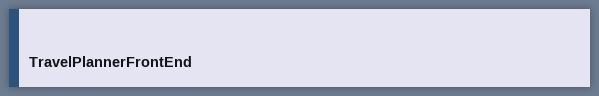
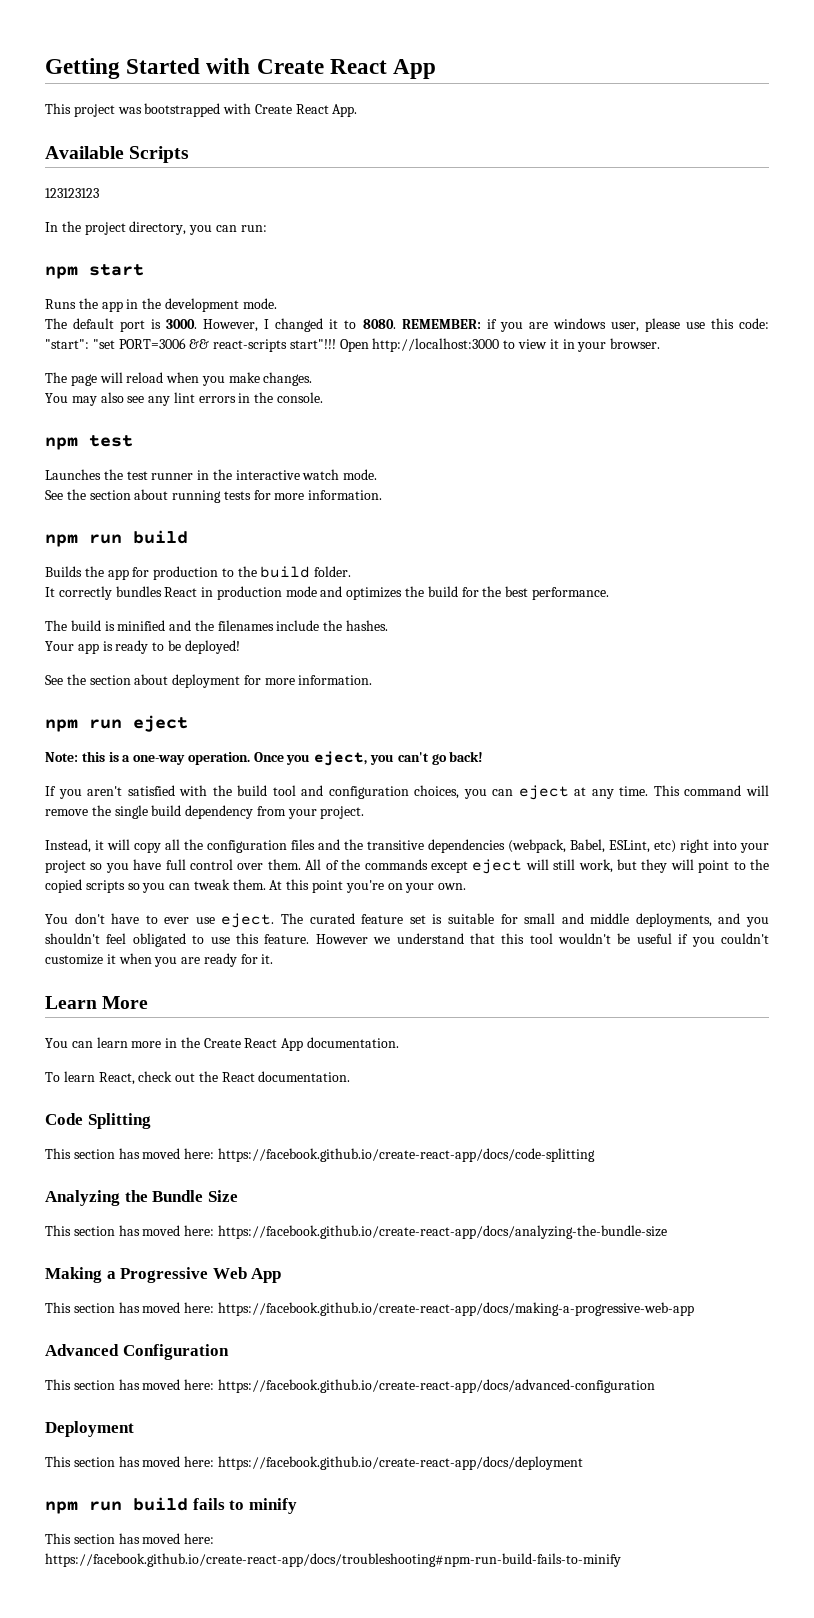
[29,56,192,67] TravelPlannerFrontEnd -> [45,58,437,79] [45,103,358,117] [45,146,190,163] [45,188,99,198] [45,221,267,235] [45,264,144,279] [45,298,277,312] [45,318,769,332] [45,338,661,352] [45,372,313,386] [45,392,324,406] [45,435,133,450] [45,469,378,480] [45,489,383,503] [45,530,188,547] [45,566,352,580] [45,586,609,600] [45,620,389,631] [45,640,240,654] [45,674,373,688] [45,715,188,732] [45,751,484,766] [45,785,769,800] [45,805,365,819] [45,839,769,853] [45,859,769,874] [45,879,467,893] [45,913,769,928] [45,933,770,947] [45,953,274,967] [45,996,149,1009] [45,1037,400,1051] [45,1071,351,1085] [45,1113,151,1129] [45,1148,595,1162] [45,1190,238,1206] [45,1225,667,1239] [45,1267,282,1283] [45,1302,694,1316] [45,1344,229,1360] [45,1379,655,1393] [45,1421,134,1437] [45,1456,583,1470] [45,1497,297,1514] [45,1533,215,1544] [45,1553,621,1567] Getting Started with Create React App // This project was bootstrapped with Create React App. // Available Scripts // 123123123 // In the project directory, you can run: // npm start // Runs the app in the development mode. // The default port is 3000. However, I changed it to 8080. REMEMBER: if you are windows user, please use this code: "start": "set PORT=3006 && react-scripts start"!!! Open http://localhost:3000 to view it in your browser. // The page will reload when you make changes. // You may also see any lint errors in the console. // npm test // Launches the test runner in the interactive watch mode. // See the section about running tests for more information. // npm run build // Builds the app for production to the build folder. // It correctly bundles React in production mode and optimizes the build for the best performance. // The build is minified and the filenames include the hashes. // Your app is ready to be deployed! // See the section about deployment for more information. // npm run eject // Note: this is a one-way operation. Once you eject, you can't go back! // If you aren't satisfied with the build tool and configuration choices, you can eject at any time. This command will remove the single build dependency from your project. // Instead, it will copy all the configuration files and the transitive dependencies (webpack, Babel, ESLint, etc) right into your project so you have full control over them. All of the commands except eject will still work, but they will point to the copied scripts so you can tweak them. At this point you're on your own. // You don't have to ever use eject. The curated feature set is suitable for small and middle deployments, and you shouldn't feel obligated to use this feature. However we understand that this tool wouldn't be useful if you couldn't customize it when you are ready for it. // Learn More // You can learn more in the Create React App documentation. // To learn React, check out the React documentation. // Code Splitting // This section has moved here: https://facebook.github.io/create-react-app/docs/code-splitting // Analyzing the Bundle Size // This section has moved here: https://facebook.github.io/create-react-app/docs/analyzing-the-bundle-size // Making a Progressive Web App // This section has moved here: https://facebook.github.io/create-react-app/docs/making-a-progressive-web-app // Advanced Configuration // This section has moved here: https://facebook.github.io/create-react-app/docs/advanced-configuration // Deployment // This section has moved here: https://facebook.github.io/create-react-app/docs/deployment // npm run build fails to minify // This section has moved here: https://facebook.github.io/create-react-app/docs/troubleshooting#npm-run-build-fails-to-minify

